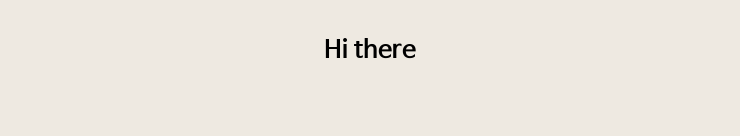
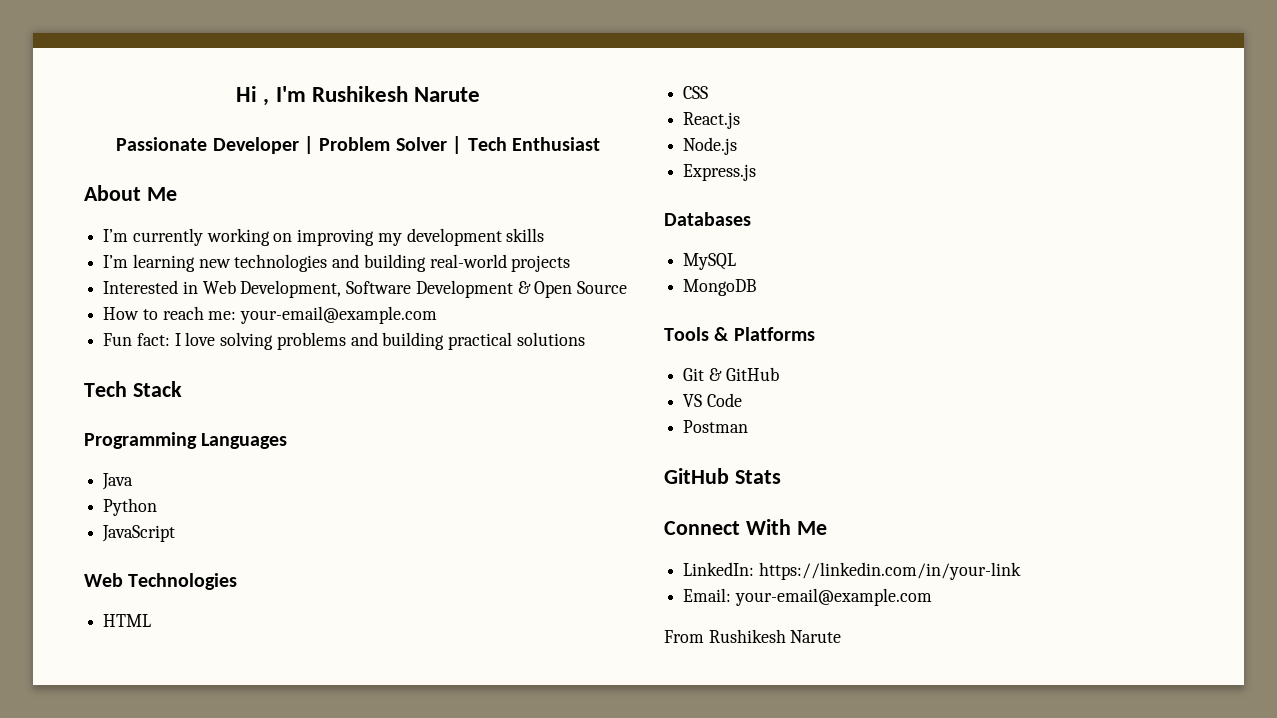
[354,38,417,59] there -> [263,86,480,106] [116,136,600,154] [84,185,177,201] [103,228,545,246] [103,254,571,272] [103,280,628,298] [103,306,438,324] [103,332,585,350] [84,381,182,397] [84,432,288,449] [102,473,134,490] [103,498,158,516] [102,525,176,542] [84,573,238,590] [103,614,152,627] [683,86,709,99] [683,112,741,129] [683,137,738,155] [683,164,757,181] [664,212,751,226] [683,253,737,270] [683,279,757,296] [664,327,815,341] [683,367,779,381] [683,393,742,407] [683,420,749,433] [664,468,781,484] [664,519,827,535] [683,562,1021,580] [683,588,932,606] [664,629,842,643] , I'm Rushikesh Narute // Passionate Developer | Problem Solver | Tech Enthusiast // About Me // I’m currently working on improving my development skills // I’m learning new technologies and building real-world projects // Interested in Web Development, Software Development & Open Source // How to reach me: your-email@example.com // Fun fact: I love solving problems and building practical solutions // Tech Stack // Programming Languages // Java // Python // JavaScript // Web Technologies // HTML // CSS // React.js // Node.js // Express.js // Databases // MySQL // MongoDB // Tools & Platforms // Git & GitHub // VS Code // Postman // GitHub Stats // Connect With Me // LinkedIn: https://linkedin.com/in/your-link // Email: your-email@example.com // From Rushikesh Narute

